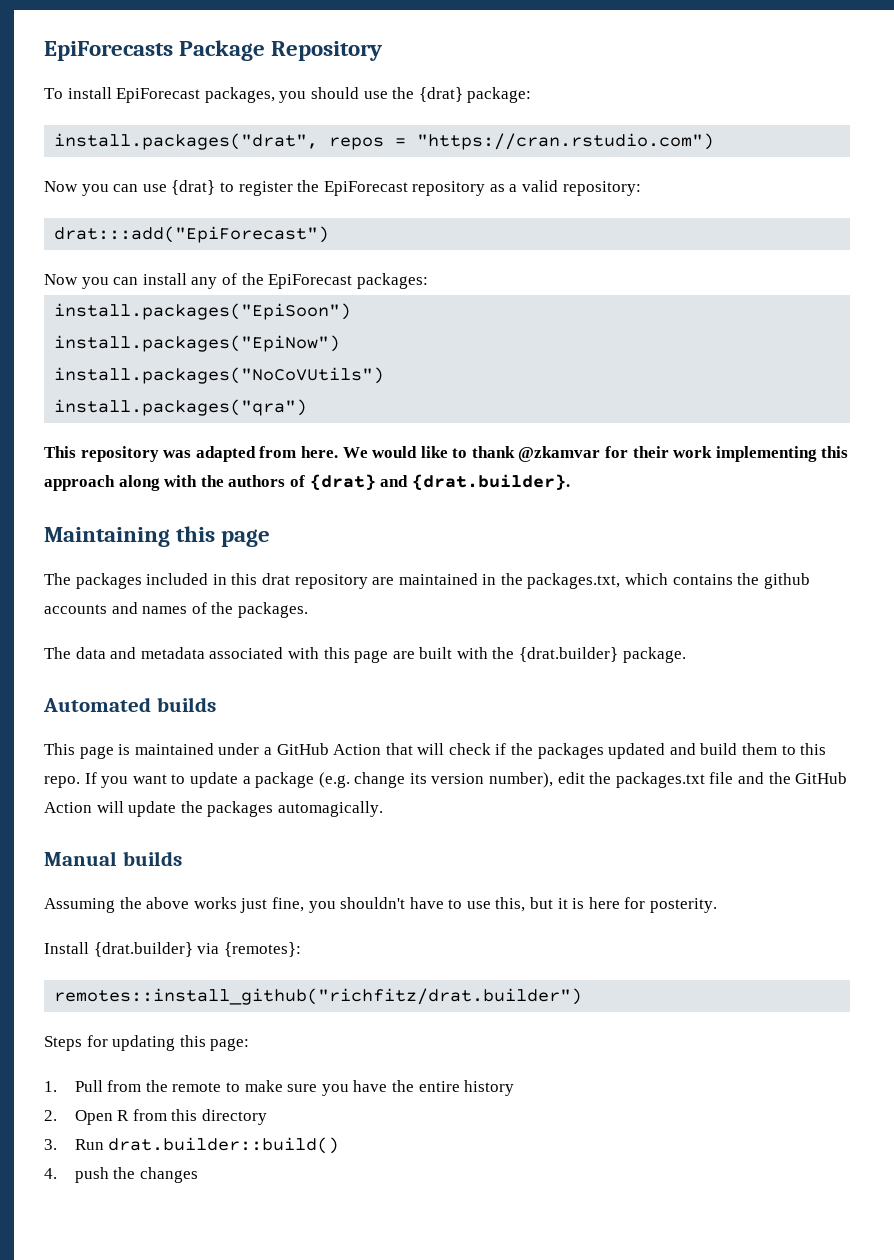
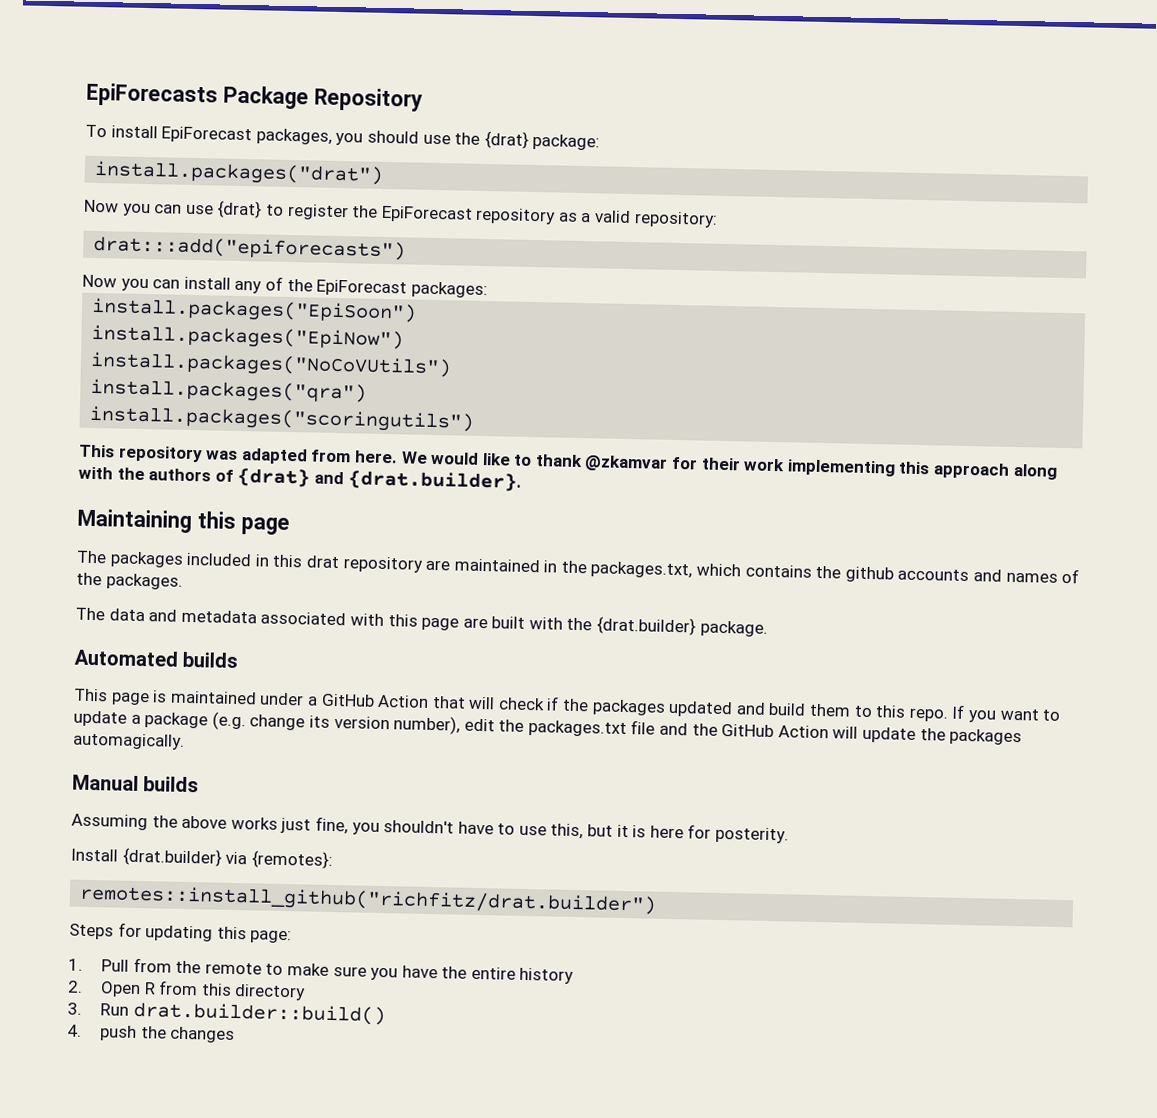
[54,133,715,150] install.packages("drat", repos = "https://cran.rstudio.com") -> [94,160,385,186] install.packages("drat")
[54,226,330,243] drat:::add("EpiForecast") -> [93,235,407,261] drat:::add("epiforecasts")
(308, 407) none -> [89,405,475,433] // install.packages("scoringutils")

